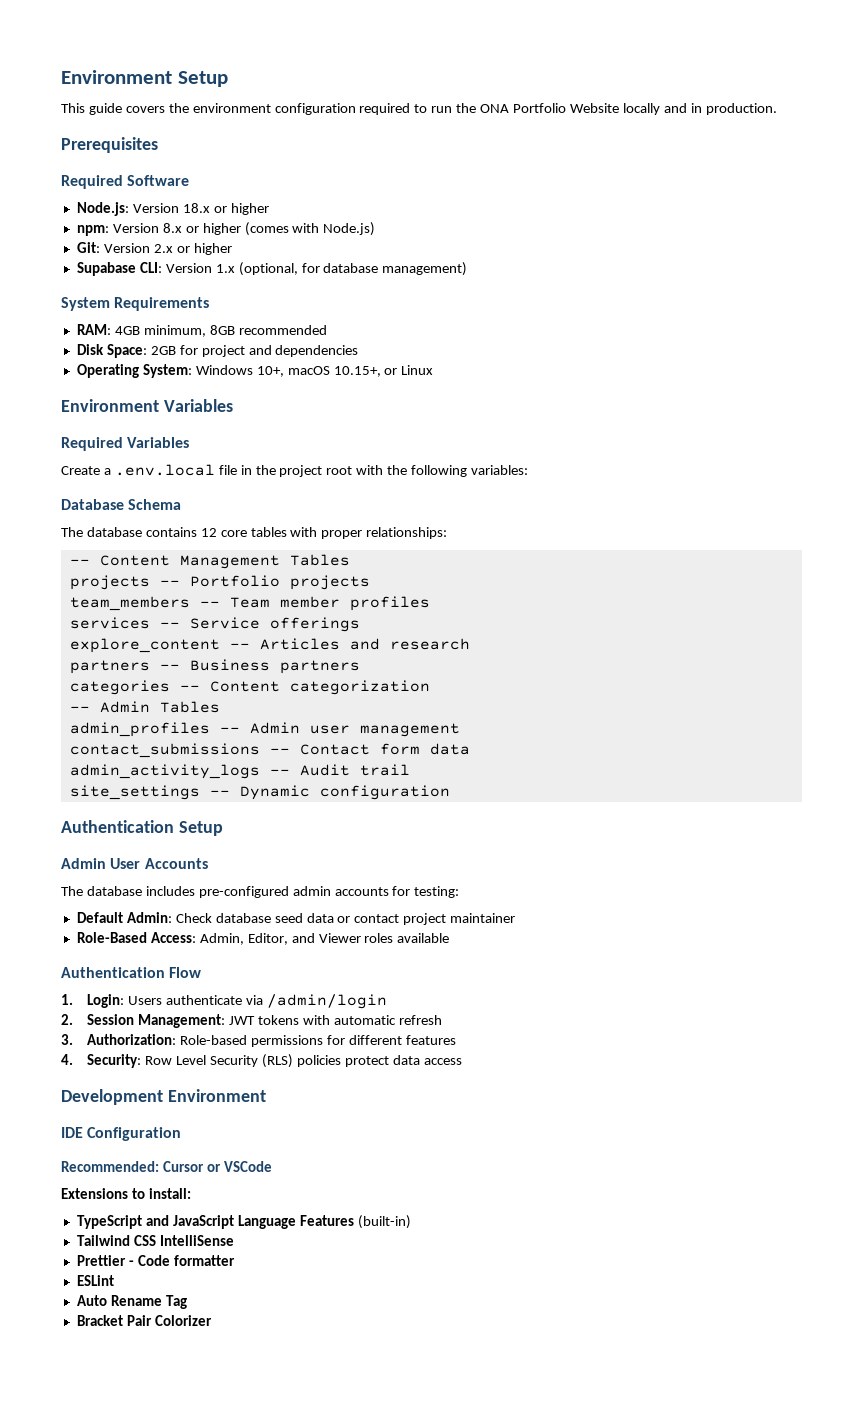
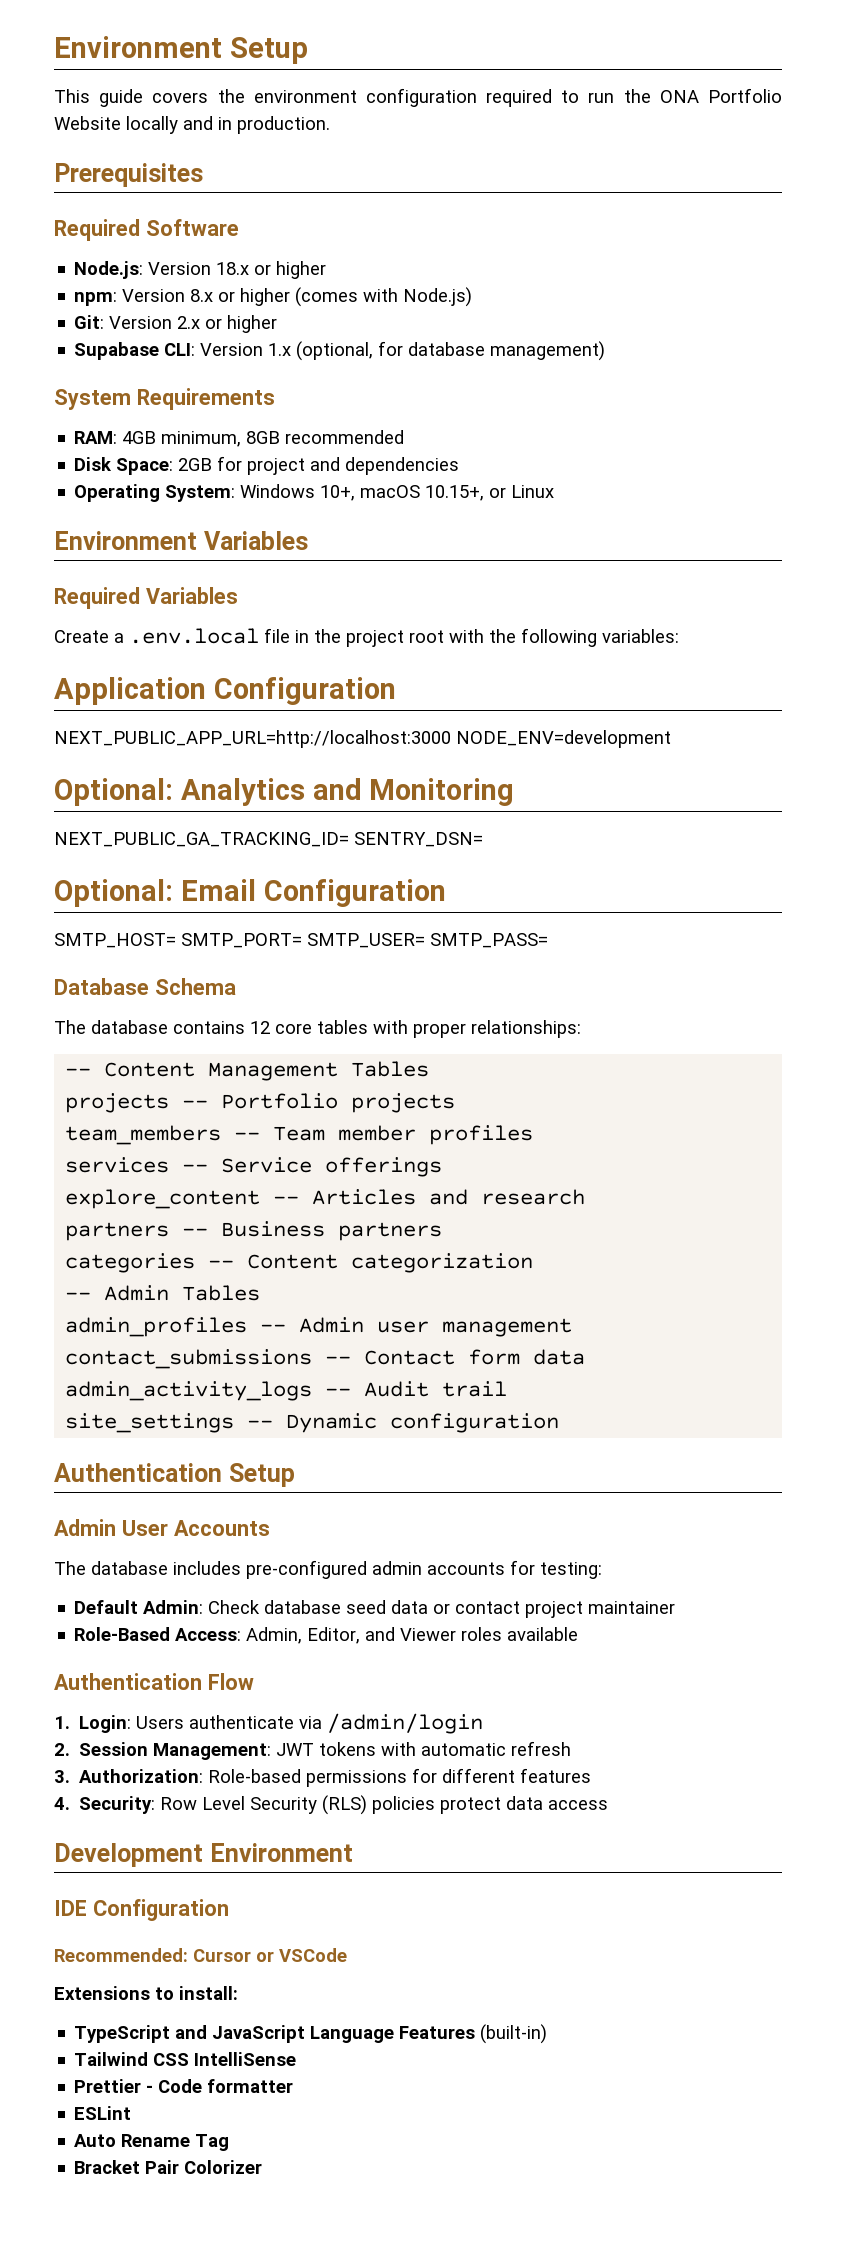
(529, 470) none -> [54,677,396,705] [54,730,671,748] [54,778,515,806] [54,832,483,847] [54,879,446,907] [54,933,548,948] // Application Configuration // NEXT_PUBLIC_APP_URL=http://localhost:3000 NODE_ENV=development // Optional: Analytics and Monitoring // NEXT_PUBLIC_GA_TRACKING_ID= SENTRY_DSN= // Optional: Email Configuration // SMTP_HOST= SMTP_PORT= SMTP_USER= SMTP_PASS=

